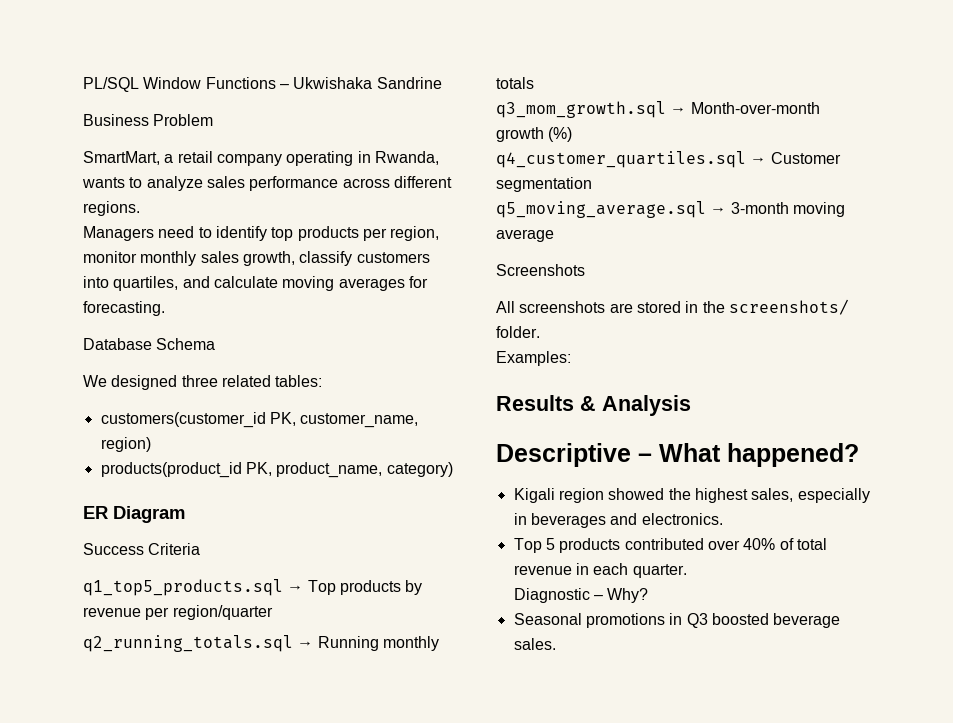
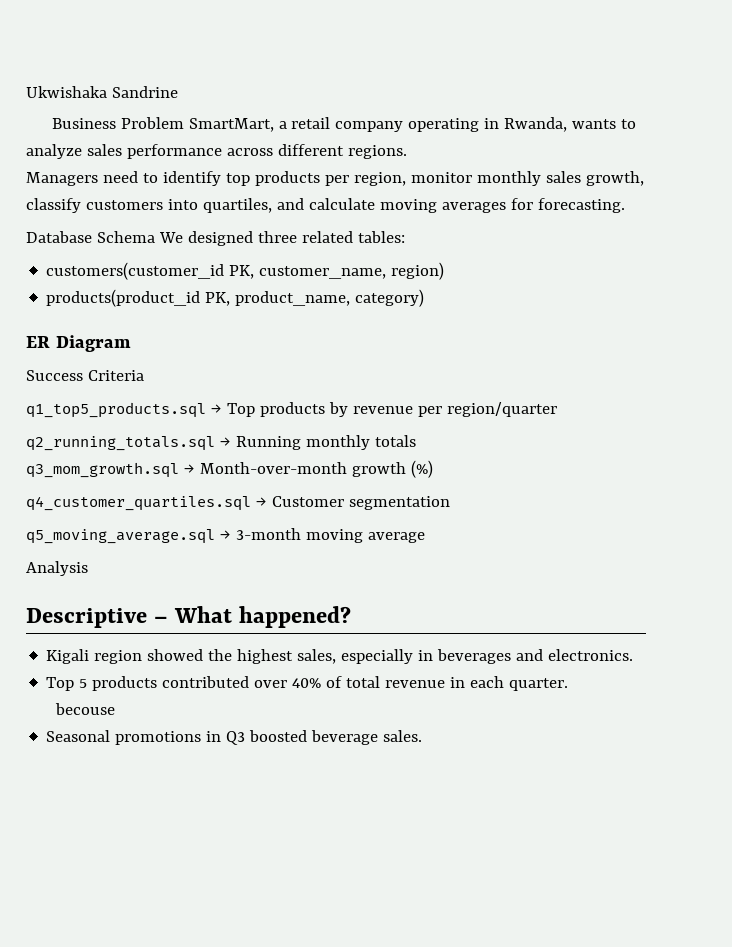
[83,77,289,92] PL/SQL Window Functions – -> (26, 92) none
(214, 120) // -> (184, 123) none
(216, 344) // -> (155, 237) none
[496,264,585,276] [496,299,849,315] [496,326,540,338] [496,351,571,366] [496,395,596,411] Screenshots // All screenshots are stored in the screenshots/ folder. // Examples: // Results & -> (425, 537) none
[513,588,649,603] Diagnostic – Why? -> [54,703,115,715] becouse

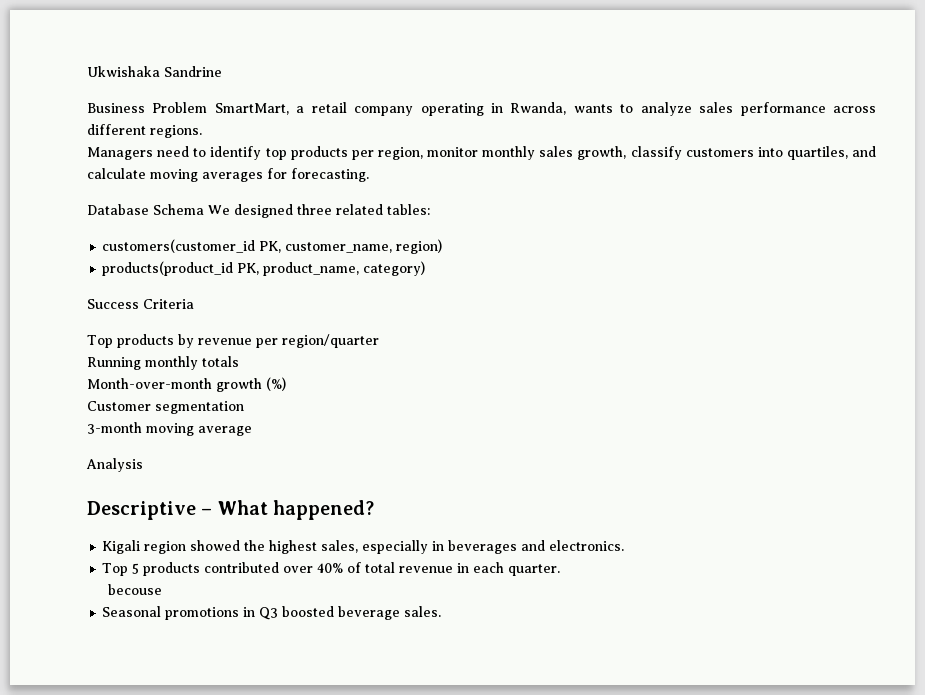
[26,335,131,352] // ER Diagram -> (426, 268) none
[26,402,222,418] q1_top5_products.sql → -> (194, 304) none
[26,436,231,451] q2_running_totals.sql → -> (379, 341) none
[26,462,195,478] q3_mom_growth.sql → -> (239, 361) none
[26,496,267,511] q4_customer_quartiles.sql → -> (286, 384) none
[26,529,231,544] q5_moving_average.sql → -> (244, 407) none

